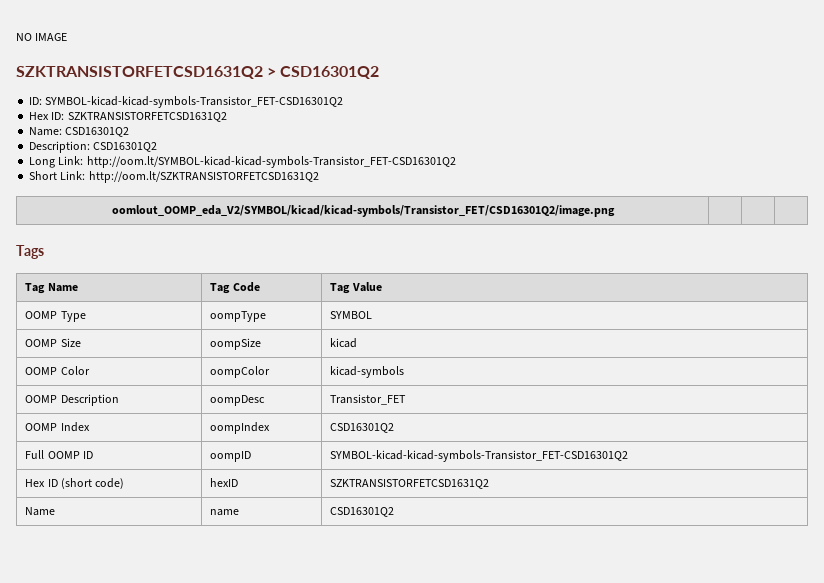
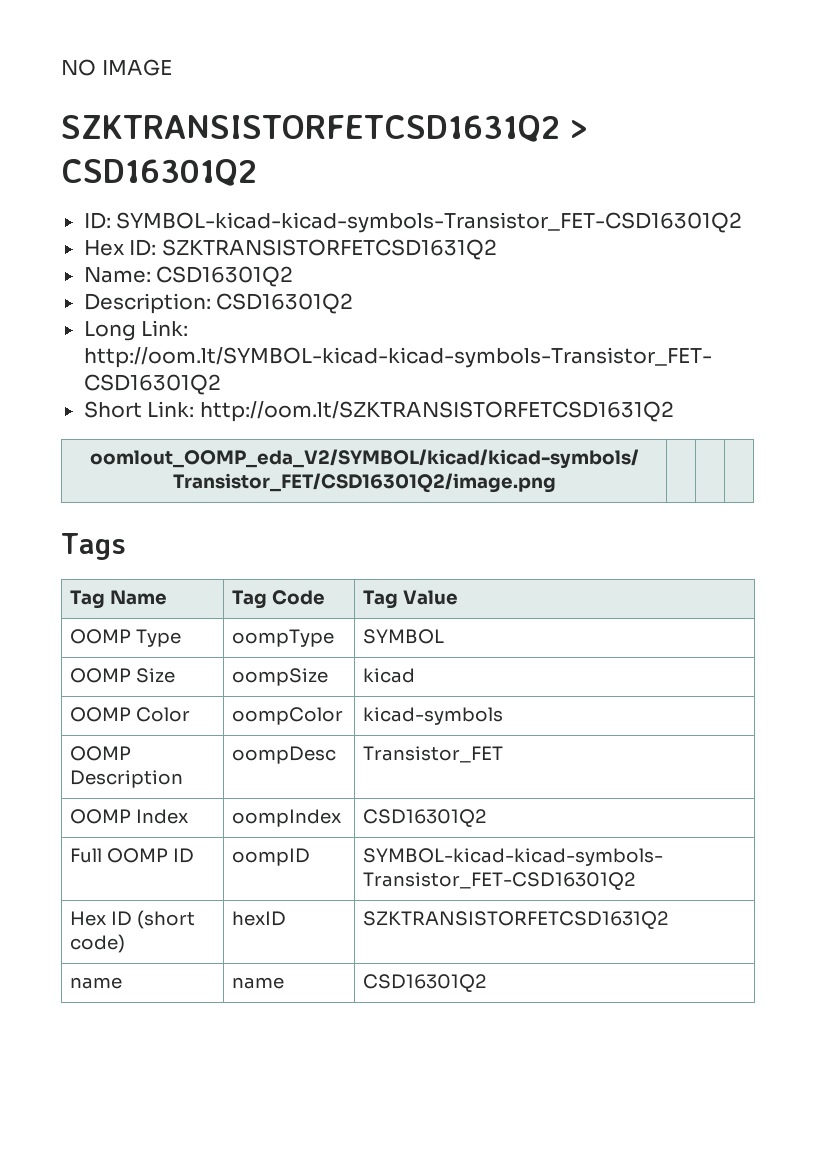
[25,507,56,516] Name -> [70,977,123,989] name

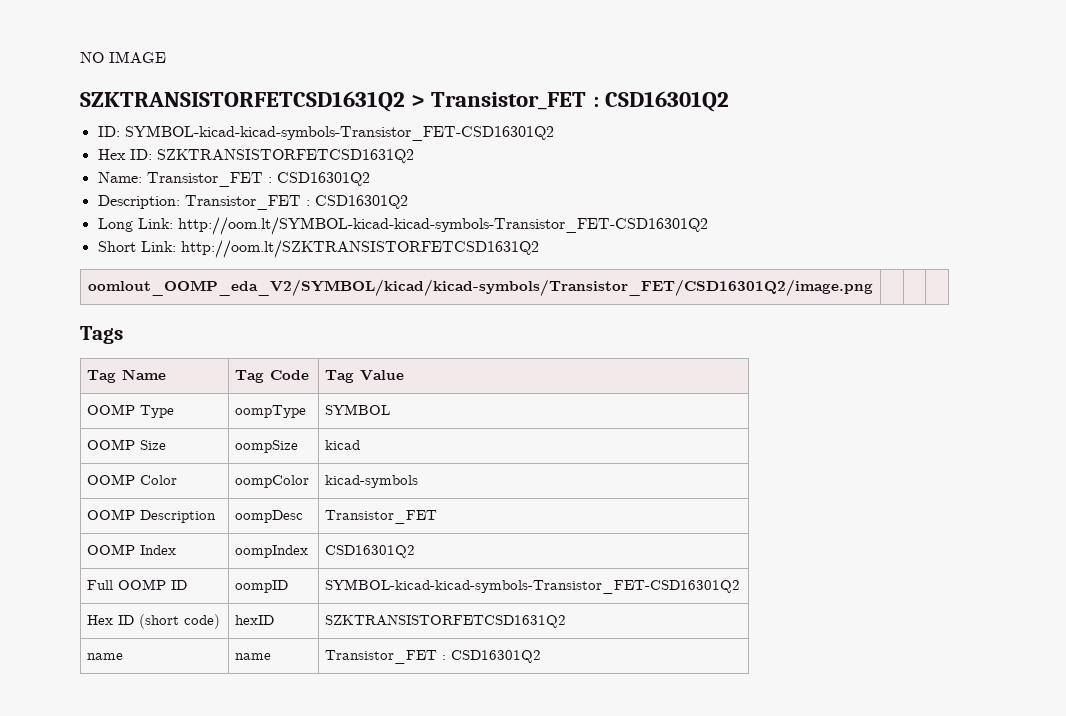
(588, 129) none -> [431,92,599,110] Transistor_FET :
(151, 275) none -> [146,172,272,187] Transistor_FET :
(211, 303) none -> [184,195,310,210] Transistor_FET :
(285, 983) none -> [325,650,447,664] Transistor_FET :

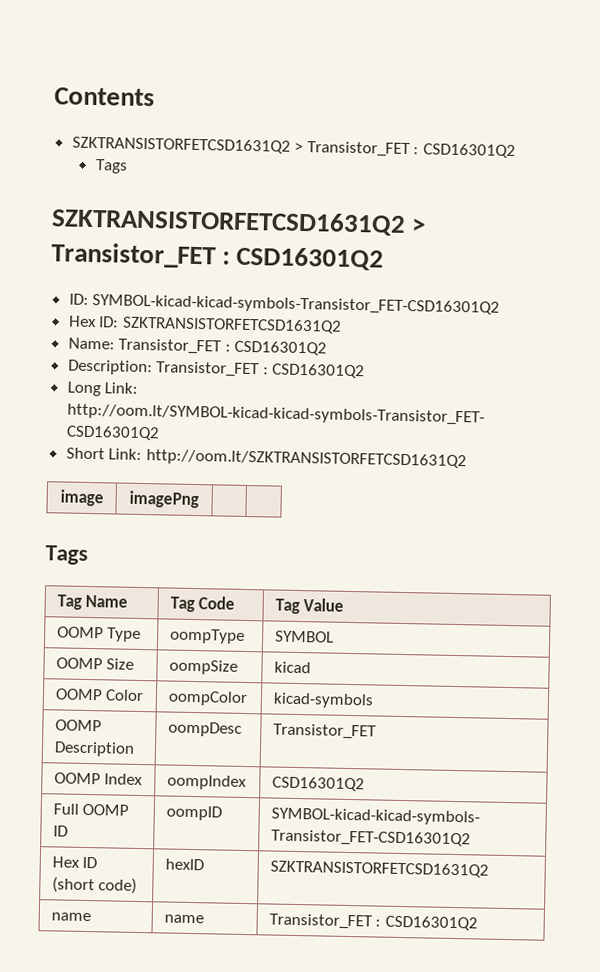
[80,51,166,63] NO IMAGE -> [54,87,155,107] [71,136,517,159] [94,159,128,174] Contents // SZKTRANSISTORFETCSD1631Q2 > Transistor_FET : CSD16301Q2 // Tags
[87,279,873,296] oomlout_OOMP_eda_V2/SYMBOL/kicad/kicad-symbols/Transistor_FET/CSD16301Q2/image.png | -> [59,489,104,507] [129,490,199,509] image | imagePng

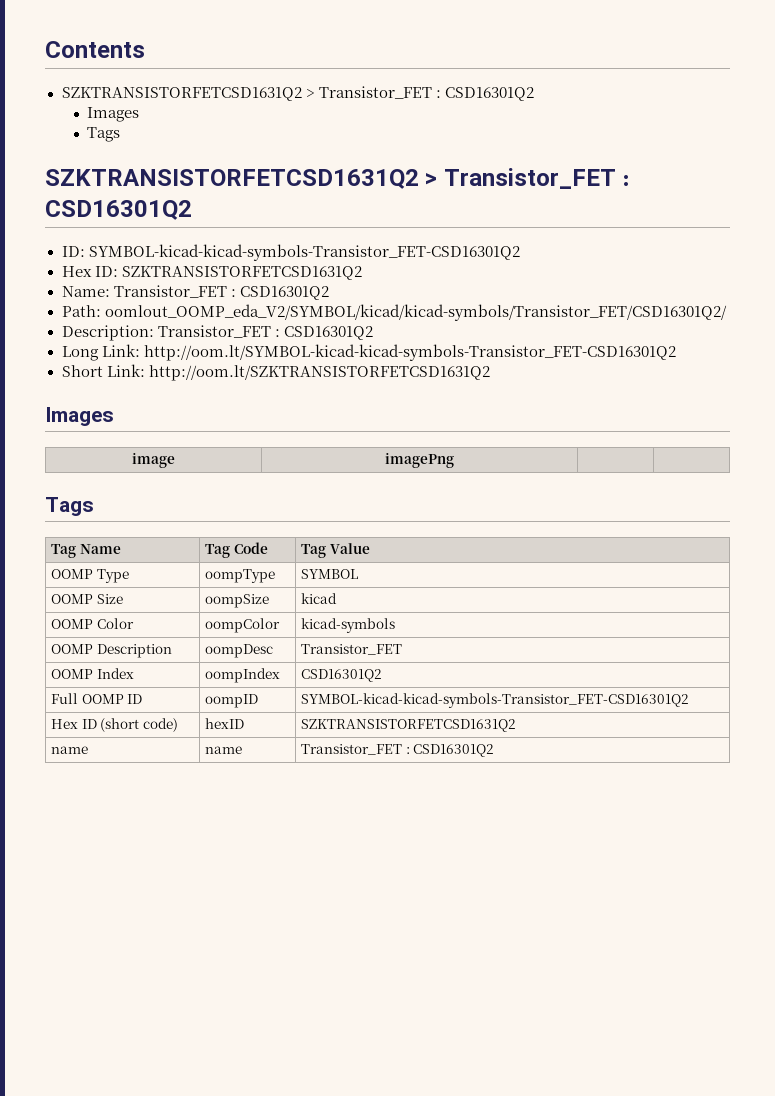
(517, 151) none -> [87,107,140,122] // Images
(328, 348) none -> [61,304,727,321] // Path: oomlout_OOMP_eda_V2/SYMBOL/kicad/kicad-symbols/Transistor_FET/CSD16301Q2/
(467, 459) none -> [45,407,114,426] // Images

